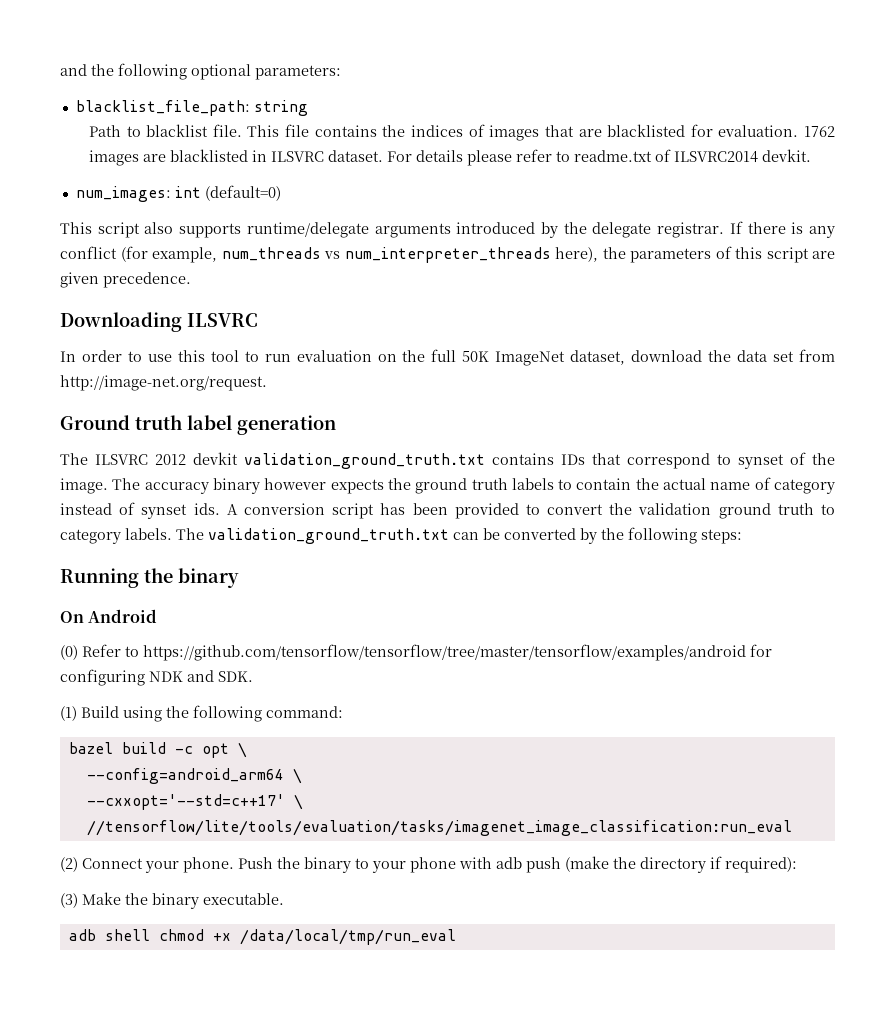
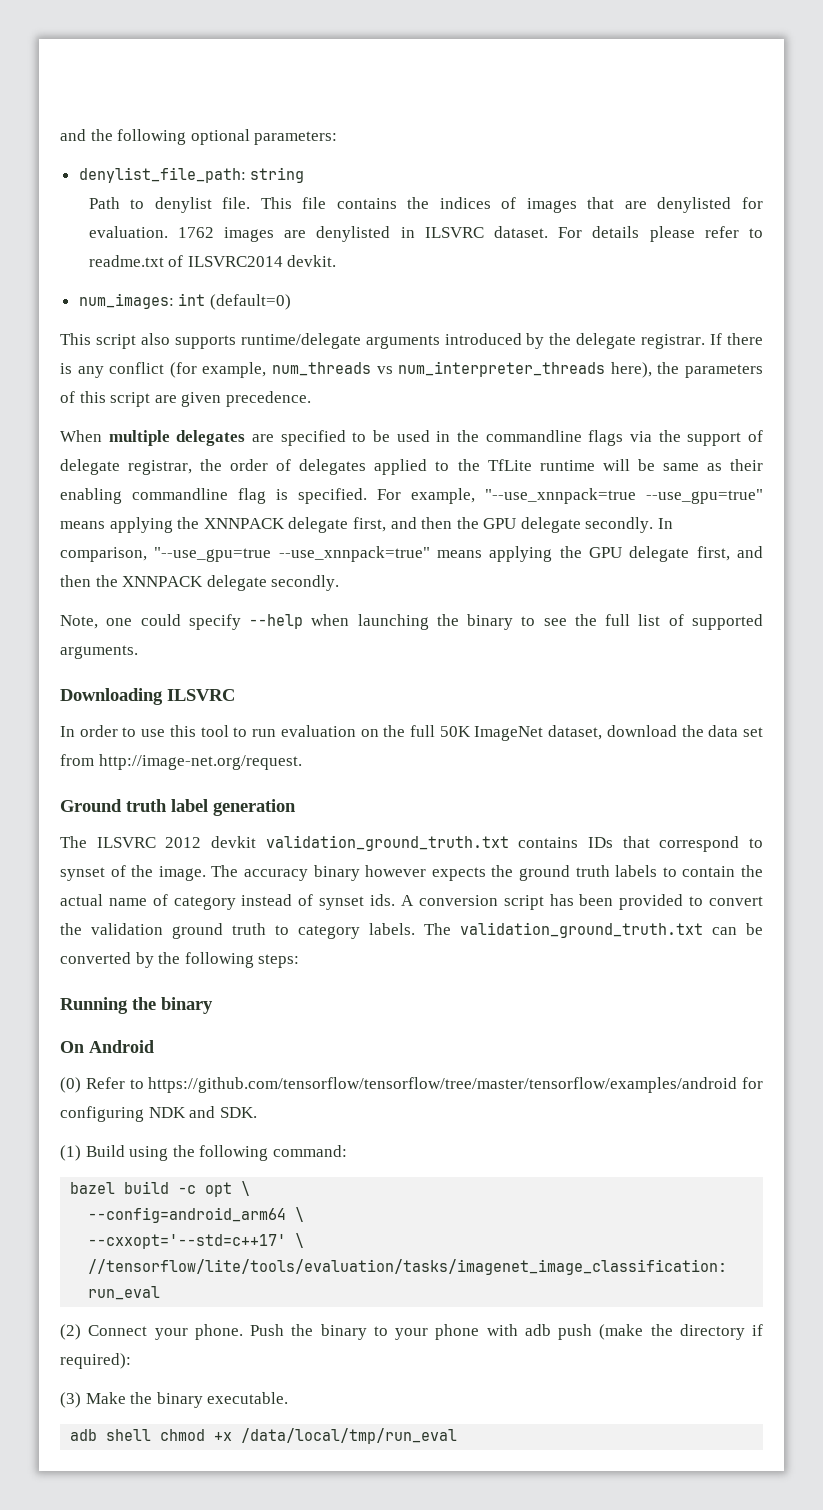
[75,100,250,116] blacklist_file_path: -> [78,167,246,183] denylist_file_path:
[146,124,209,137] blacklist -> [154,197,212,213] denylist
[607,124,686,137] blacklisted -> [657,197,732,213] denylisted
[169,149,248,162] blacklisted -> [316,226,391,242] denylisted
(191, 280) none -> [60,430,763,446] [60,459,764,475] [60,488,763,504] [60,517,674,533] [60,546,763,562] [60,575,340,591] [60,614,763,630] [60,645,138,659] // When multiple delegates are specified to be used in the commandline flags via the support of delegate registrar, the order of delegates applied to the TfLite runtime will be same as their enabling commandline flag is specified. For example, "--use_xnnpack=true --use_gpu=true" means applying the XNNPACK delegate first, and then the GPU delegate secondly. In comparison, "--use_gpu=true --use_xnnpack=true" means applying the GPU delegate first, and then the XNNPACK delegate secondly. // Note, one could specify --help when launching the binary to see the full list of supported arguments.

